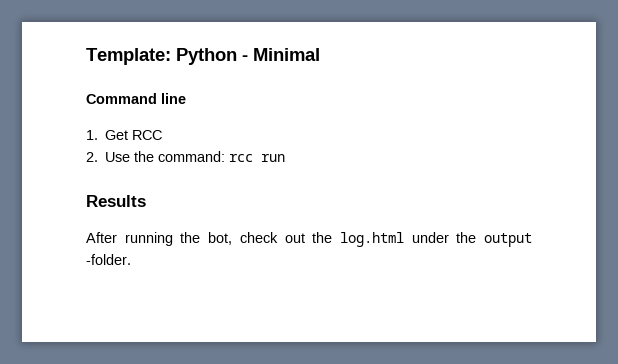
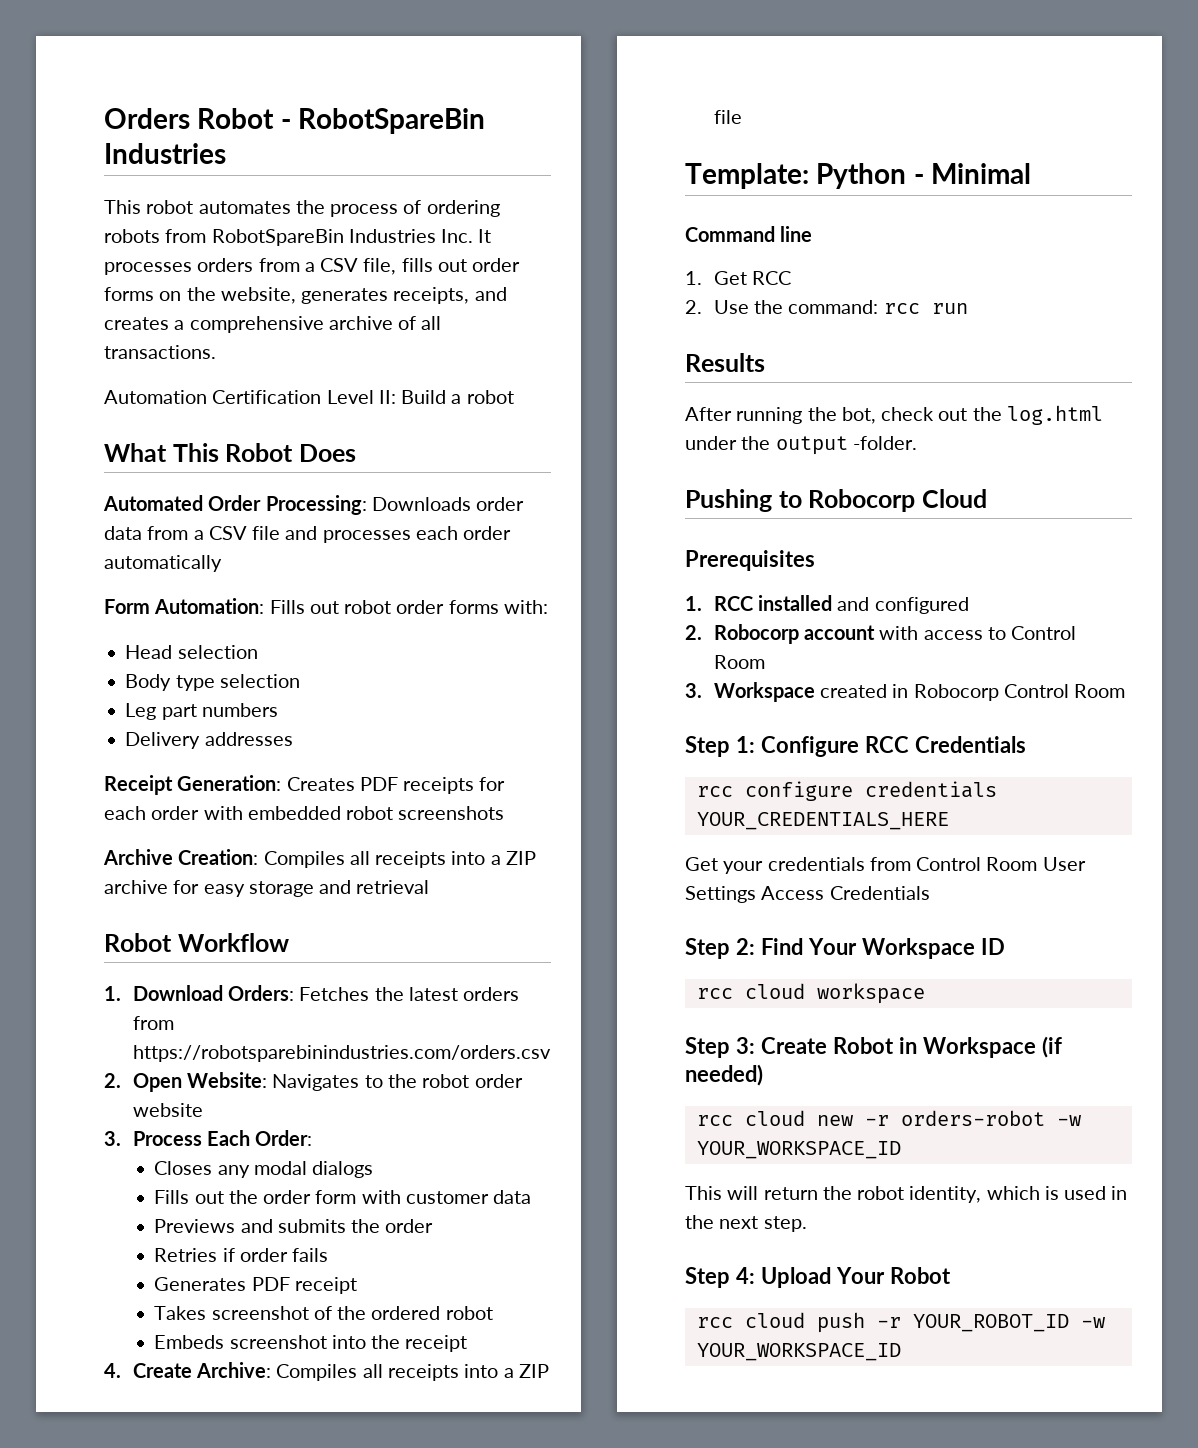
(86, 56) none -> [104,108,486,134] [104,143,226,164] [104,200,500,217] [104,229,492,246] [104,258,521,275] [104,287,507,304] [104,316,442,333] [104,345,216,359] [104,390,514,404] [104,443,356,462] [103,495,525,515] [104,526,512,543] [104,555,222,572] [104,598,548,614] [125,645,258,659] [125,674,300,691] [125,703,278,720] [125,732,293,749] [104,775,506,795] [104,806,505,820] [103,849,536,868] [104,880,430,897] [104,933,289,952] [104,985,520,1001] [132,1016,174,1030] [132,1045,551,1062] [104,1072,523,1092] [132,1103,203,1117] [104,1130,313,1146] [154,1161,374,1178] [154,1190,532,1204] [154,1219,434,1233] [154,1248,329,1262] [154,1277,357,1294] [154,1306,493,1320] [154,1335,468,1352] [104,1362,549,1381] [713,110,742,124] Orders Robot - RobotSpareBin Industries // This robot automates the process of ordering robots from RobotSpareBin Industries Inc. It processes orders from a CSV file, fills out order forms on the website, generates receipts, and creates a comprehensive archive of all transactions. // Automation Certification Level II: Build a robot // What This Robot Does // Automated Order Processing: Downloads order data from a CSV file and processes each order automatically // Form Automation: Fills out robot order forms with: // Head selection // Body type selection // Leg part numbers // Delivery addresses // Receipt Generation: Creates PDF receipts for each order with embedded robot screenshots // Archive Creation: Compiles all receipts into a ZIP archive for easy storage and retrieval // Robot Workflow // 1. Download Orders: Fetches the latest orders from https://robotsparebinindustries.com/orders.csv // 2. Open Website: Navigates to the robot order website // 3. Process Each Order: // Closes any modal dialogs // Fills out the order form with customer data // Previews and submits the order // Retries if order fails // Generates PDF receipt // Takes screenshot of the ordered robot // Embeds screenshot into the receipt // 4. Create Archive: Compiles all receipts into a ZIP file //
(131, 259) none -> [685,489,987,512] [685,550,815,571] [685,595,969,614] [685,624,1077,644] [713,655,765,669] [685,682,1126,702] [685,736,1026,757] [696,781,997,801] [696,812,949,830] [685,857,1086,874] [685,886,930,903] [685,938,1005,959] [696,983,925,1004] [685,1036,1062,1058] [685,1064,763,1086] [696,1110,1081,1126] [696,1141,901,1159] [685,1186,1128,1203] [685,1215,807,1232] [685,1267,951,1288] [696,1312,1105,1333] [696,1343,901,1361] // Pushing to Robocorp Cloud // Prerequisites // 1. RCC installed and configured // 2. Robocorp account with access to Control Room // 3. Workspace created in Robocorp Control Room // Step 1: Configure RCC Credentials // rcc configure credentials YOUR_CREDENTIALS_HERE // Get your credentials from Control Room User Settings Access Credentials // Step 2: Find Your Workspace ID // rcc cloud workspace // Step 3: Create Robot in Workspace (if needed) // rcc cloud new -r orders-robot -w YOUR_WORKSPACE_ID // This will return the robot identity, which is used in the next step. // Step 4: Upload Your Robot // rcc cloud push -r YOUR_ROBOT_ID -w YOUR_WORKSPACE_ID

